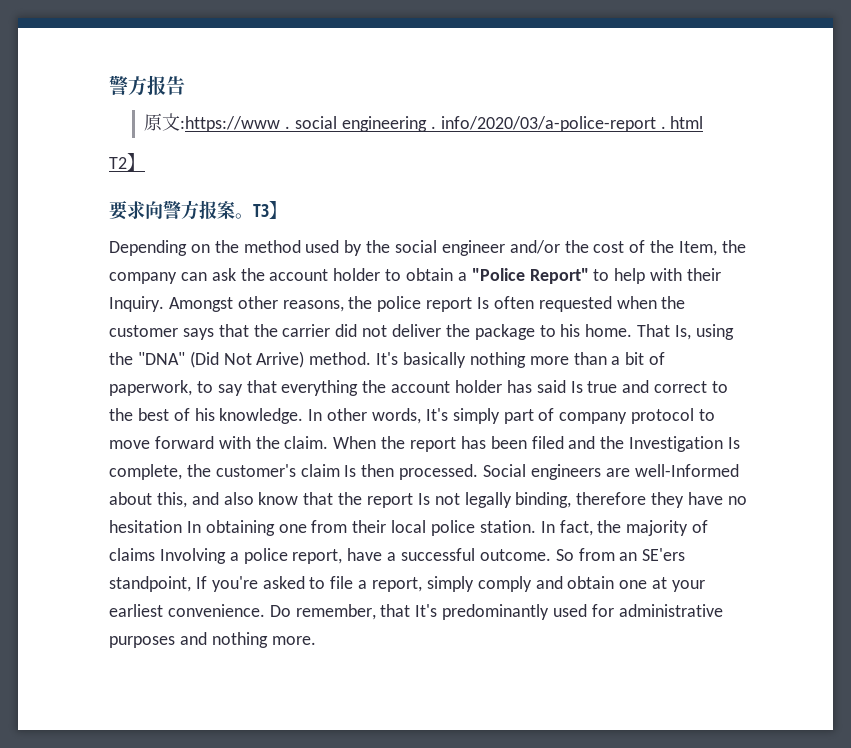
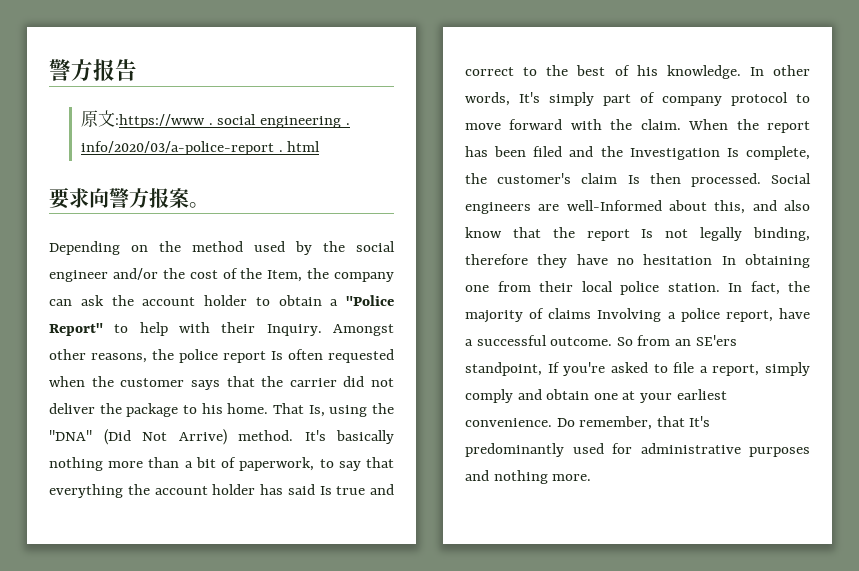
[109,153,145,171] // T2】 -> (321, 146) none
[253,201,287,219] T3】 -> (209, 205) none

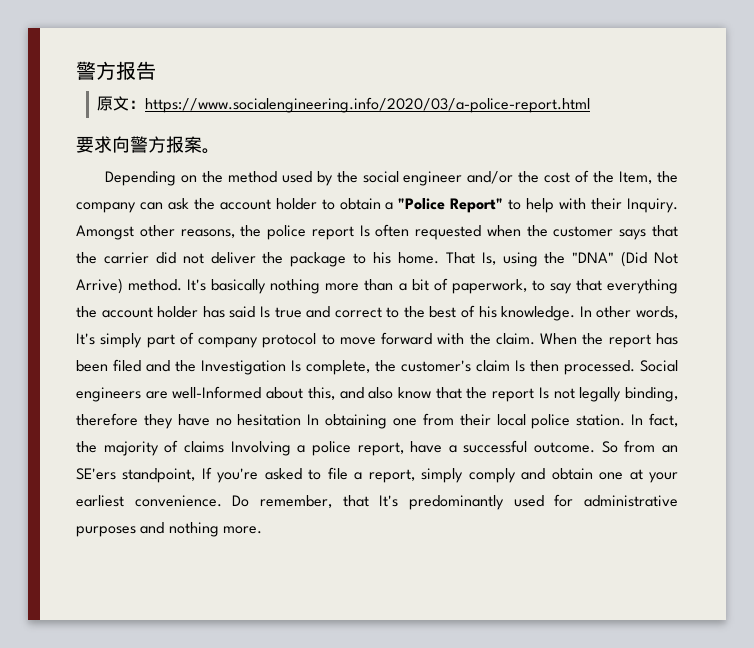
[115,114,350,128] [81,141,321,155] :https://www . social engineering . info/2020/03/a-police-report . html -> [129,97,591,113] ：https://www.socialengineering.info/2020/03/a-police-report.html

